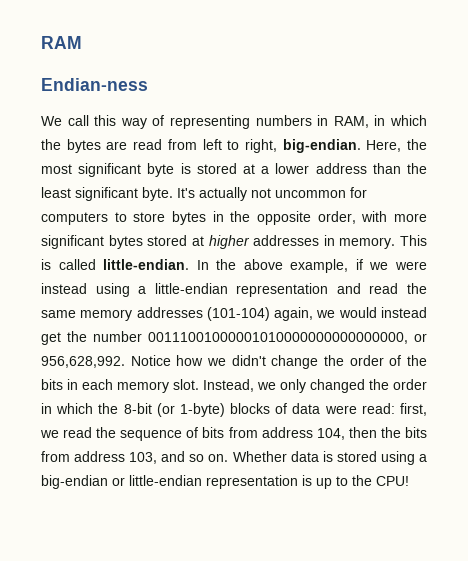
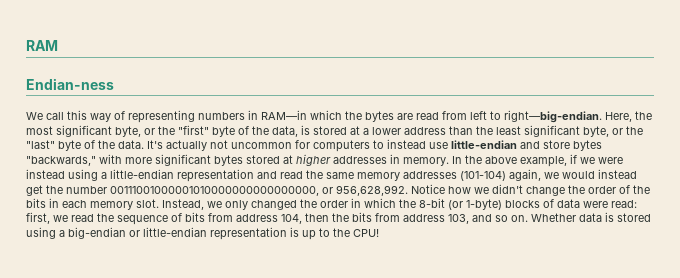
[333,115,386,128] RAM, in -> [261,110,307,120] RAM—in
[244,139,361,153] right, big-endian. -> [504,110,602,123] right—big-endian.
[147,163,175,177] byte -> [115,125,298,137] byte, or the "first" byte of the data,
[142,187,173,201] byte. -> [583,126,643,137] [26,140,144,151] byte, or the "last" byte of the data.
[133,211,356,225] store bytes in the opposite order, -> [387,139,602,151] [26,156,96,166] instead use little-endian and store bytes "backwards,"
[400,235,427,246] [41,259,190,270] This is called little-endian. -> (449, 161) none

